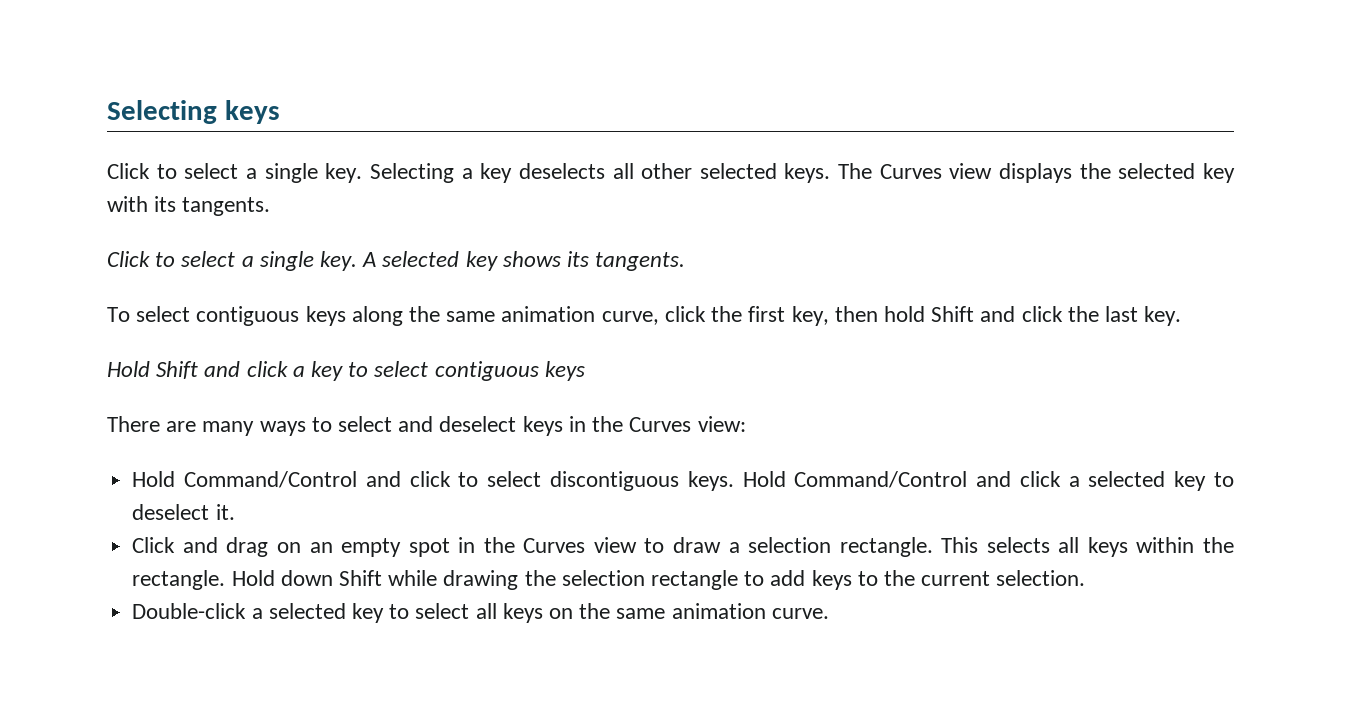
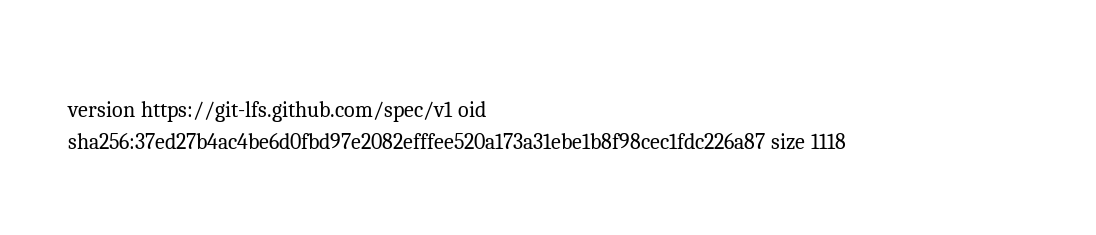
[107,100,280,124] [107,163,1235,183] [107,196,271,216] [107,251,686,271] [107,306,1182,326] [107,361,585,381] [107,416,746,436] [132,471,1234,491] [132,504,235,520] [132,537,1234,557] [132,570,1086,590] [132,603,829,623] Selecting keys // Click to select a single key. Selecting a key deselects all other selected keys. The Curves view displays the selected key with its tangents. // Click to select a single key. A selected key shows its tangents. // To select contiguous keys along the same animation curve, click the first key, then hold Shift and click the last key. // Hold Shift and click a key to select contiguous keys // There are many ways to select and deselect keys in the Curves view: // Hold Command/Control and click to select discontiguous keys. Hold Command/Control and click a selected key to deselect it. // Click and drag on an empty spot in the Curves view to draw a selection rectangle. This selects all keys within the rectangle. Hold down Shift while drawing the selection rectangle to add keys to the current selection. // Double-click a selected key to select all keys on the same animation curve. -> [67,101,486,122] [68,133,846,150] version https://git-lfs.github.com/spec/v1 oid sha256:37ed27b4ac4be6d0fbd97e2082efffee520a173a31ebe1b8f98cec1fdc226a87 size 1118

